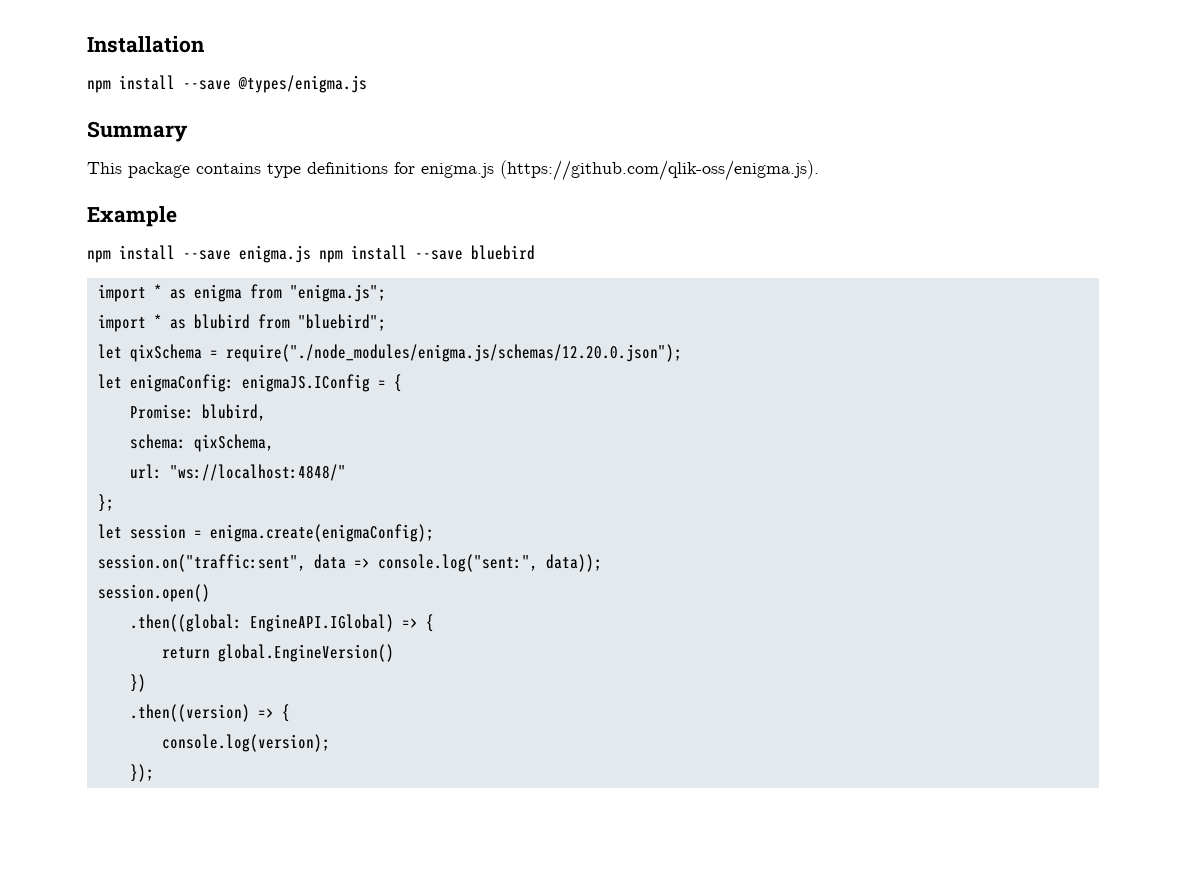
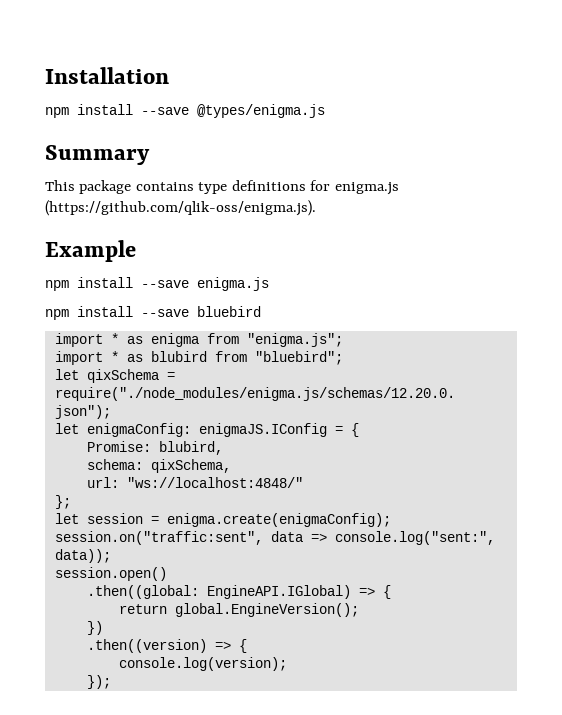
(311, 254) none -> (269, 284) //
[217,644,394,662] global.EngineVersion() -> [174,603,359,617] global.EngineVersion();

